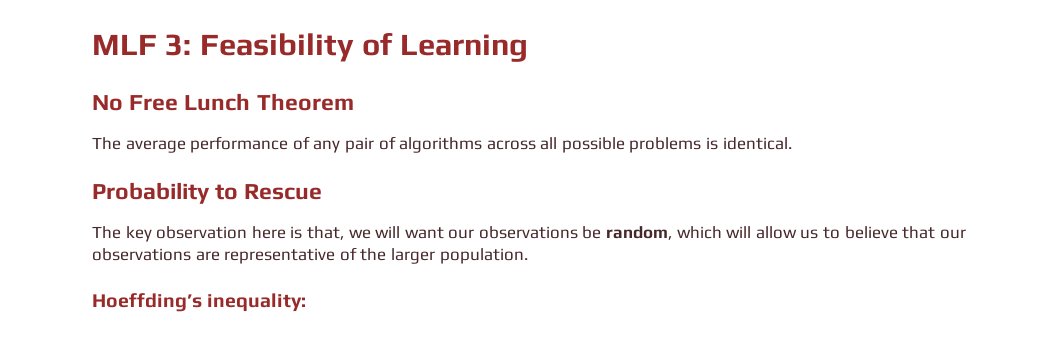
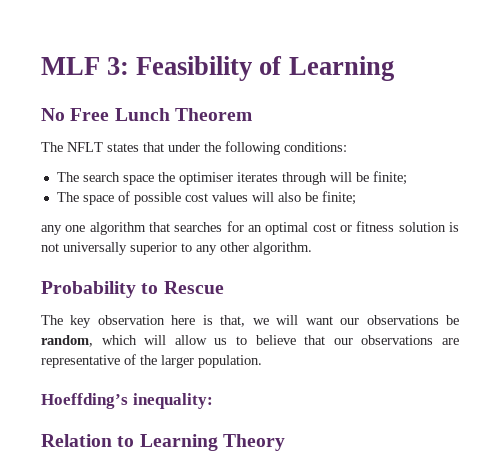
[125,136,792,153] average performance of any pair of algorithms across all possible problems is identical. -> [67,141,347,155] [56,171,407,185] [56,191,356,205] [41,221,459,235] [41,242,312,255] NFLT states that under the following conditions: // The search space the optimiser iterates through will be finite; // The space of possible cost values will also be finite; // any one algorithm that searches for an optimal cost or fitness solution is not universally superior to any other algorithm.
(307, 302) none -> [41,434,285,451] // Relation to Learning Theory

